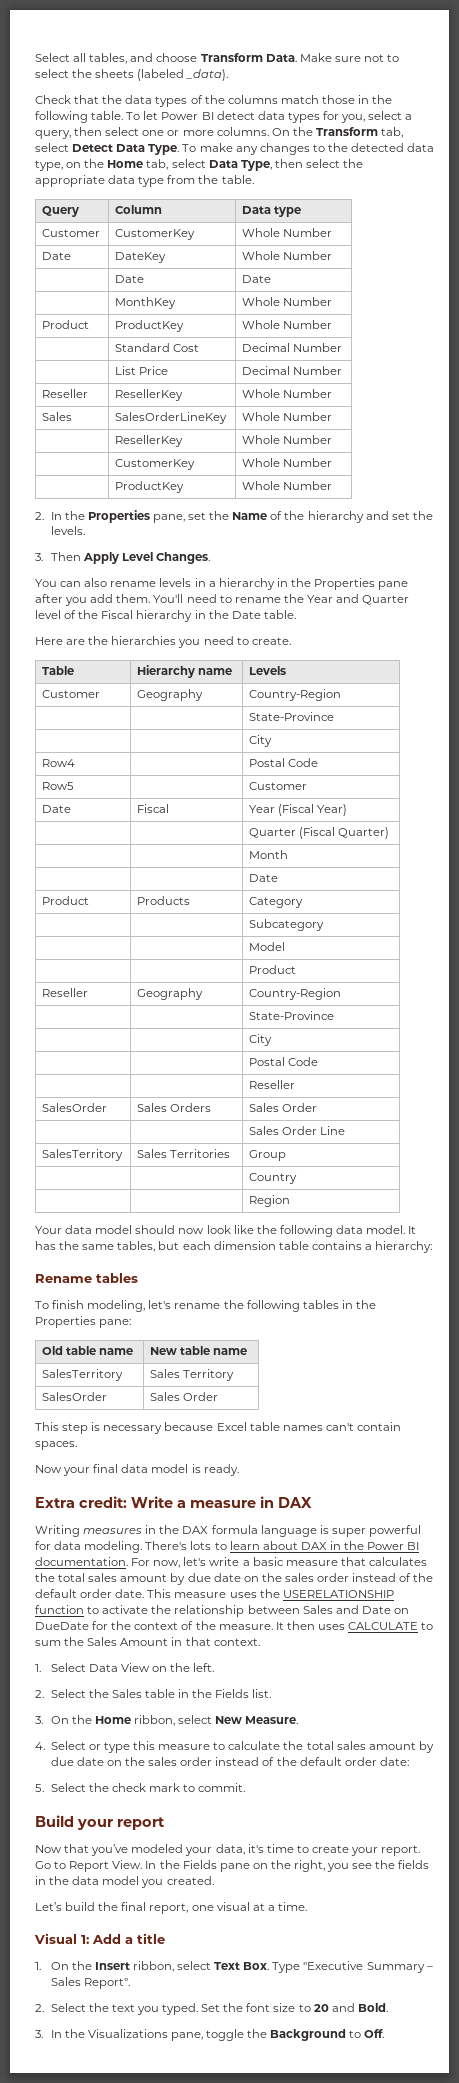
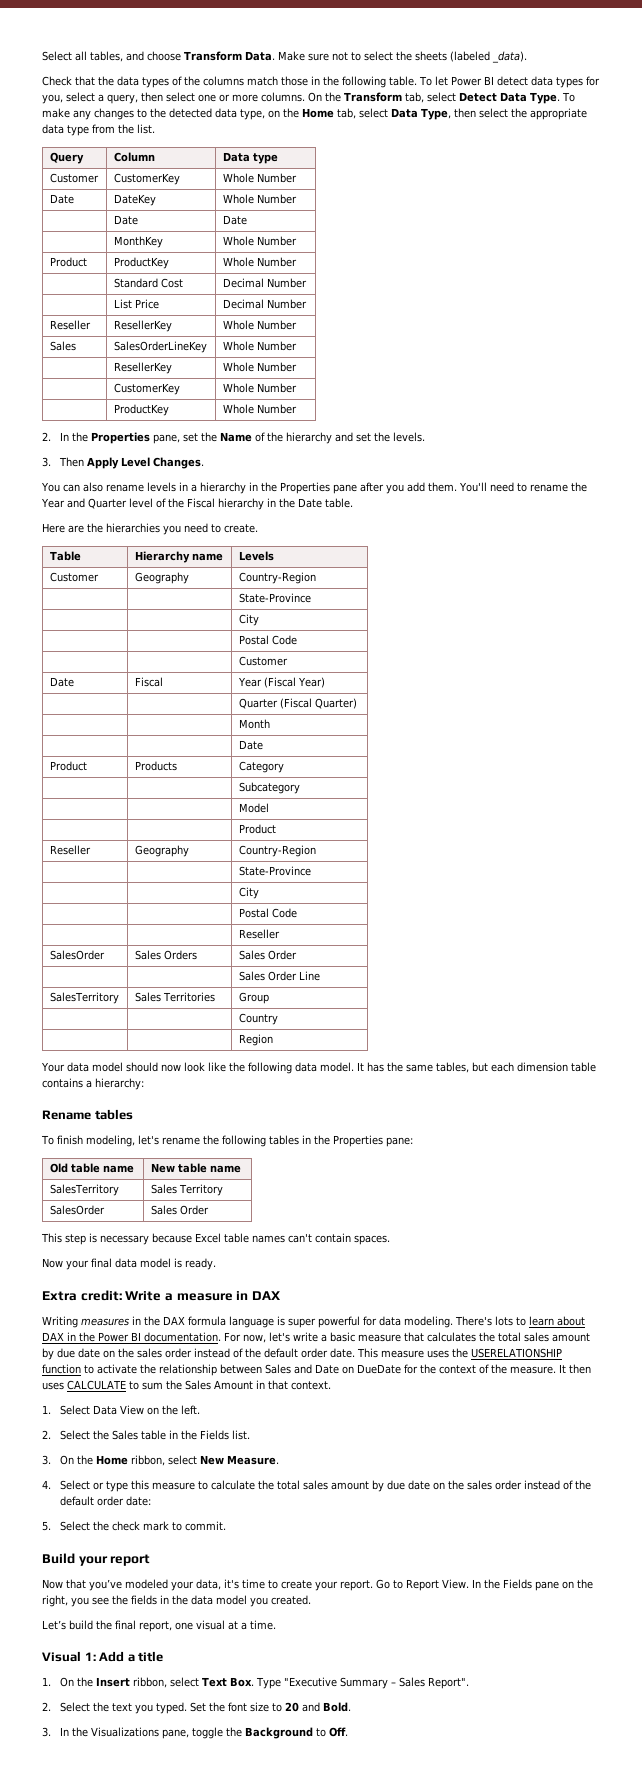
[221,175,254,184] table. -> [137,124,155,134] list.
[42,759,76,767] [249,758,319,767] [42,782,75,790] Row4 | | Postal Code // Row5 -> [238,635,297,645] | | Postal Code //

